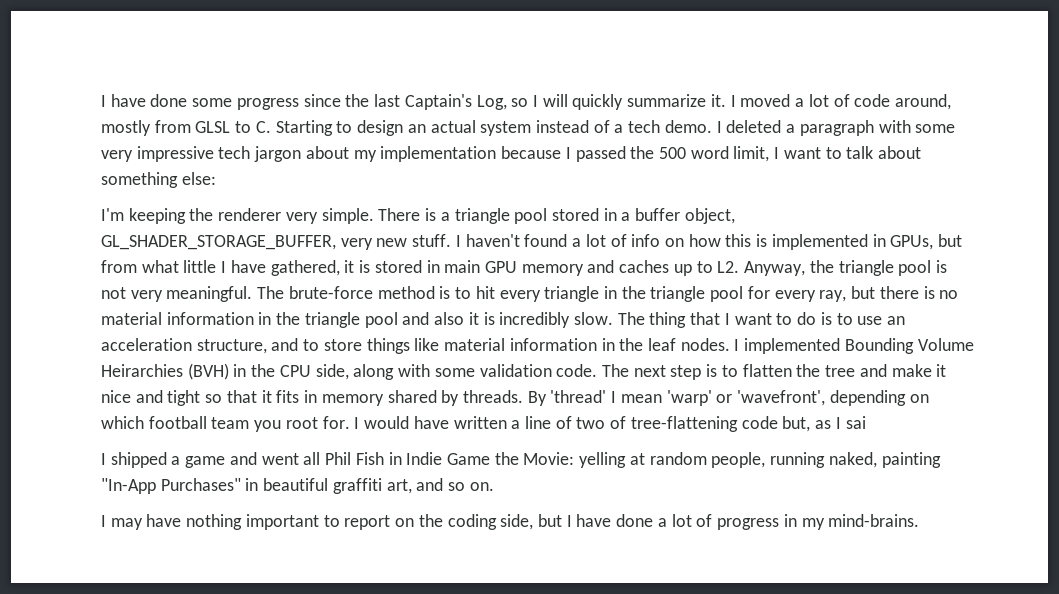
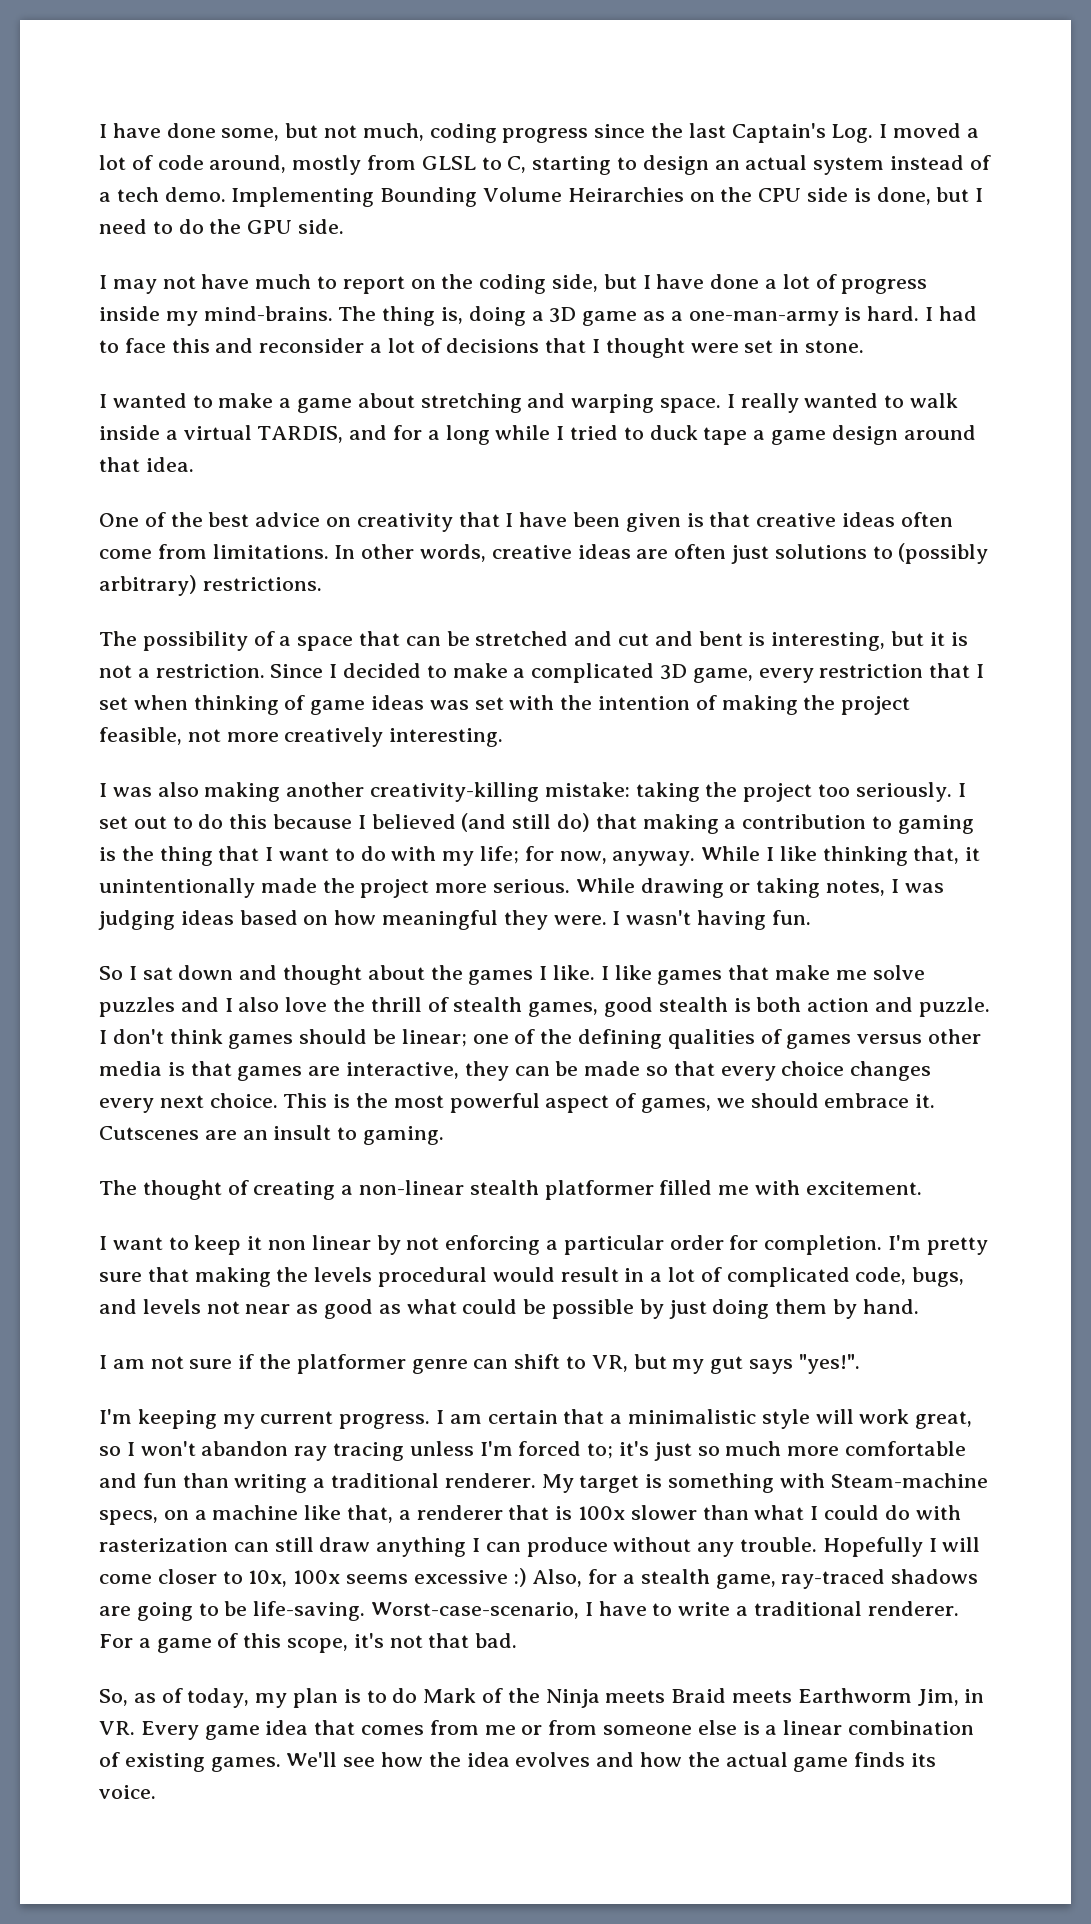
[101,94,233,107] I have done some -> [99,123,497,143] I have done some, but not much, coding
[476,94,726,110] Log, so I will quickly summarize it. -> [831,124,874,143] Log.
[255,120,333,136] C. Starting -> [507,156,612,175] C, starting
[716,120,956,136] [101,146,922,162] [101,172,216,188] [101,208,735,224] [101,234,963,250] [101,260,947,276] [101,286,959,302] [101,312,905,328] [101,338,974,354] [101,363,947,380] [101,390,929,406] [101,416,866,432] [101,452,941,468] [101,478,494,494] I deleted a paragraph with some very impressive tech jargon about my implementation because I passed the 500 word limit, I want to talk about something else: // I'm keeping the renderer very simple. There is a triangle pool stored in a buffer object, GL_SHADER_STORAGE_BUFFER, very new stuff. I haven't found a lot of info on how this is implemented in GPUs, but from what little I have gathered, it is stored in main GPU memory and caches up to L2. Anyway, the triangle pool is not very meaningful. The brute-force method is to hit every triangle in the triangle pool for every ray, but there is no material information in the triangle pool and also it is incredibly slow. The thing that I want to do is to use an acceleration structure, and to store things like material information in the leaf nodes. I implemented Bounding Volume Heirarchies (BVH) in the CPU side, along with some validation code. The next step is to flatten the tree and make it nice and tight so that it fits in memory shared by threads. By 'thread' I mean 'warp' or 'wavefront', depending on which football team you root for. I would have written a line of two of tree-flattening code but, as I sai // I shipped a game and went all Phil Fish in Indie Game the Movie: yelling at random people, running naked, painting "In-App Purchases" in beautiful graffiti art, and so on. -> [231,187,984,207] [99,219,345,234] Implementing Bounding Volume Heirarchies on the CPU side is done, but I need to do the GPU side.
[146,514,319,530] have nothing important -> [162,274,312,289] not have much
[783,514,797,527] in -> [99,306,160,321] inside
(920, 520) none -> [338,306,977,326] [99,338,865,358] [99,393,959,413] [99,425,976,445] [99,457,194,472] [99,512,953,532] [99,543,989,564] [99,575,322,596] [99,631,968,651] [99,663,985,683] [99,695,911,715] [99,727,504,747] [99,782,966,802] [99,813,974,834] [99,846,981,866] [99,878,944,898] [98,910,811,930] [99,965,925,985] [99,997,990,1017] [99,1029,982,1049] [99,1061,932,1081] [99,1093,936,1113] [99,1125,445,1145] [99,1180,922,1200] [99,1235,988,1255] [99,1267,965,1287] [99,1299,919,1319] [99,1354,860,1374] [99,1409,973,1429] [99,1441,967,1461] [99,1473,988,1493] [99,1505,961,1525] [99,1537,981,1557] [99,1568,979,1589] [99,1601,959,1621] [99,1633,518,1653] [99,1688,985,1708] [99,1720,975,1740] [99,1752,937,1772] [99,1785,156,1799] The thing is, doing a 3D game as a one-man-army is hard. I had to face this and reconsider a lot of decisions that I thought were set in stone. // I wanted to make a game about stretching and warping space. I really wanted to walk inside a virtual TARDIS, and for a long while I tried to duck tape a game design around that idea. // One of the best advice on creativity that I have been given is that creative ideas often come from limitations. In other words, creative ideas are often just solutions to (possibly arbitrary) restrictions. // The possibility of a space that can be stretched and cut and bent is interesting, but it is not a restriction. Since I decided to make a complicated 3D game, every restriction that I set when thinking of game ideas was set with the intention of making the project feasible, not more creatively interesting. // I was also making another creativity-killing mistake: taking the project too seriously. I set out to do this because I believed (and still do) that making a contribution to gaming is the thing that I want to do with my life; for now, anyway. While I like thinking that, it unintentionally made the project more serious. While drawing or taking notes, I was judging ideas based on how meaningful they were. I wasn't having fun. // So I sat down and thought about the games I like. I like games that make me solve puzzles and I also love the thrill of stealth games, good stealth is both action and puzzle. I don't think games should be linear; one of the defining qualities of games versus other media is that games are interactive, they can be made so that every choice changes every next choice. This is the most powerful aspect of games, we should embrace it. Cutscenes are an insult to gaming. // The thought of creating a non-linear stealth platformer filled me with excitement. // I want to keep it non linear by not enforcing a particular order for completion. I'm pretty sure that making the levels procedural would result in a lot of complicated code, bugs, and levels not near as good as what could be possible by just doing them by hand. // I am not sure if the platformer genre can shift to VR, but my gut says "yes!". // I'm keeping my current progress. I am certain that a minimalistic style will work great, so I won't abandon ray tracing unless I'm forced to; it's just so much more comfortable and fun than writing a traditional renderer. My target is something with Steam-machine specs, on a machine like that, a renderer that is 100x slower than what I could do with rasterization can still draw anything I can produce without any trouble. Hopefully I will come closer to 10x, 100x seems excessive :) Also, for a stealth game, ray-traced shadows are going to be life-saving. Worst-case-scenario, I have to write a traditional renderer. For a game of this scope, it's not that bad. // So, as of today, my plan is to do Mark of the Ninja meets Braid meets Earthworm Jim, in VR. Every game idea that comes from me or from someone else is a linear combination of existing games. We'll see how the idea evolves and how the actual game finds its voice.

